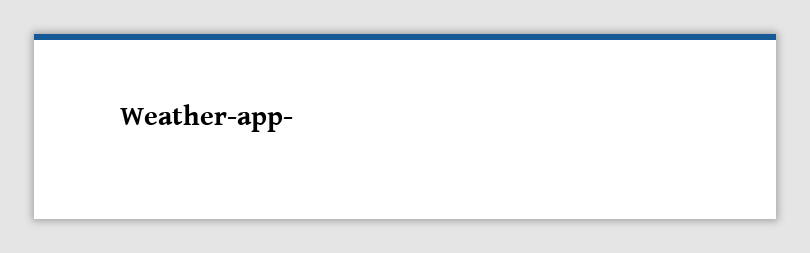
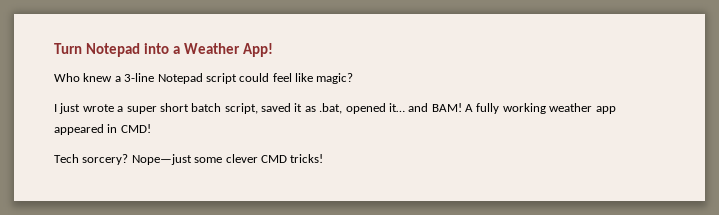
[120,104,293,132] Weather-app- -> [54,43,273,57] [54,73,354,84] [54,103,616,114] [54,124,151,135] [54,154,324,165] Turn Notepad into a Weather App! // Who knew a 3-line Notepad script could feel like magic? // I just wrote a super short batch script, saved it as .bat, opened it… and BAM! A fully working weather app appeared in CMD! // Tech sorcery? Nope—just some clever CMD tricks!

